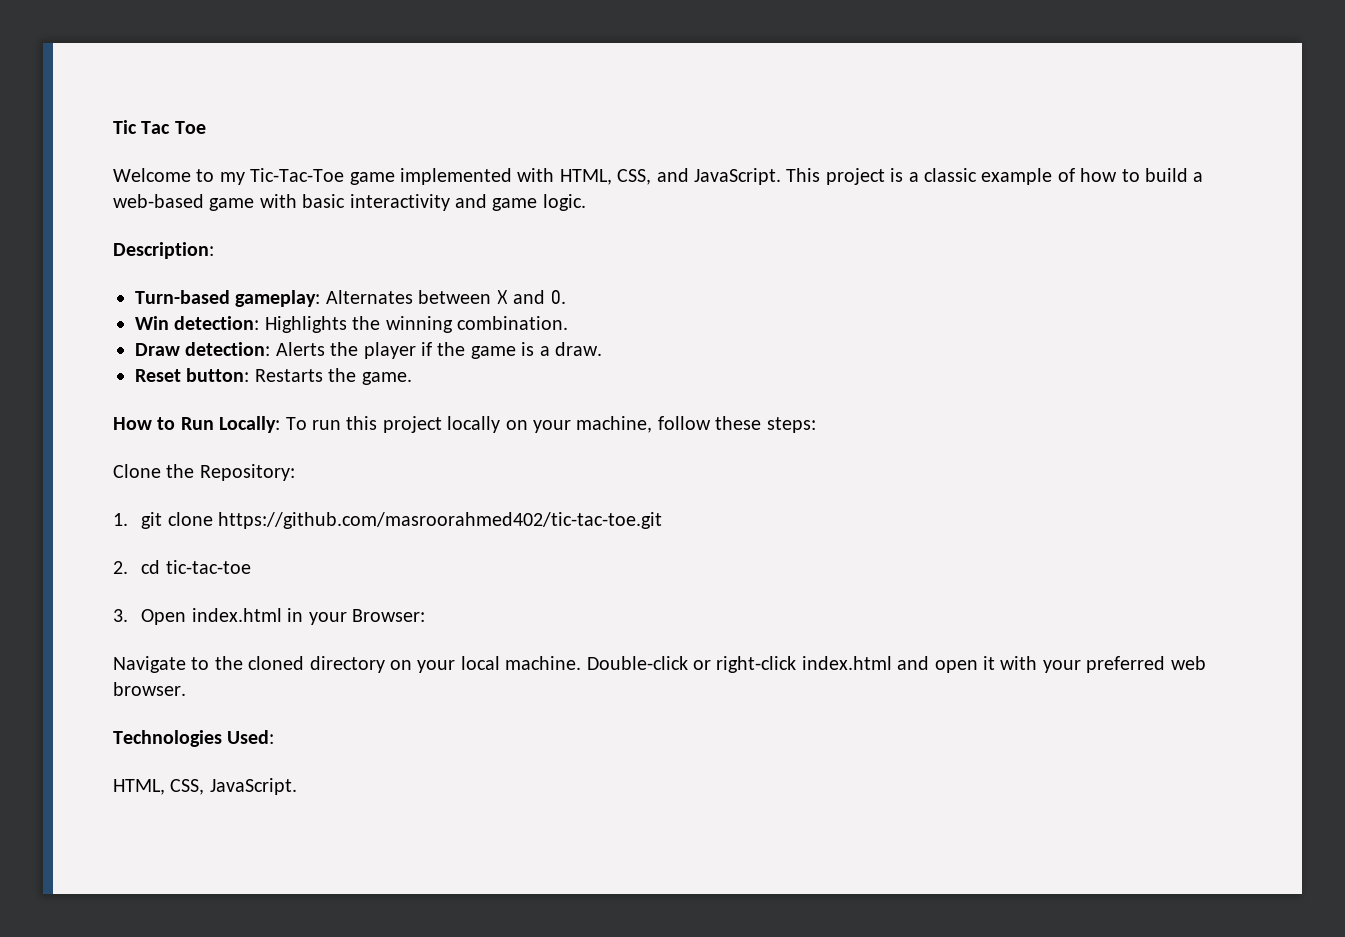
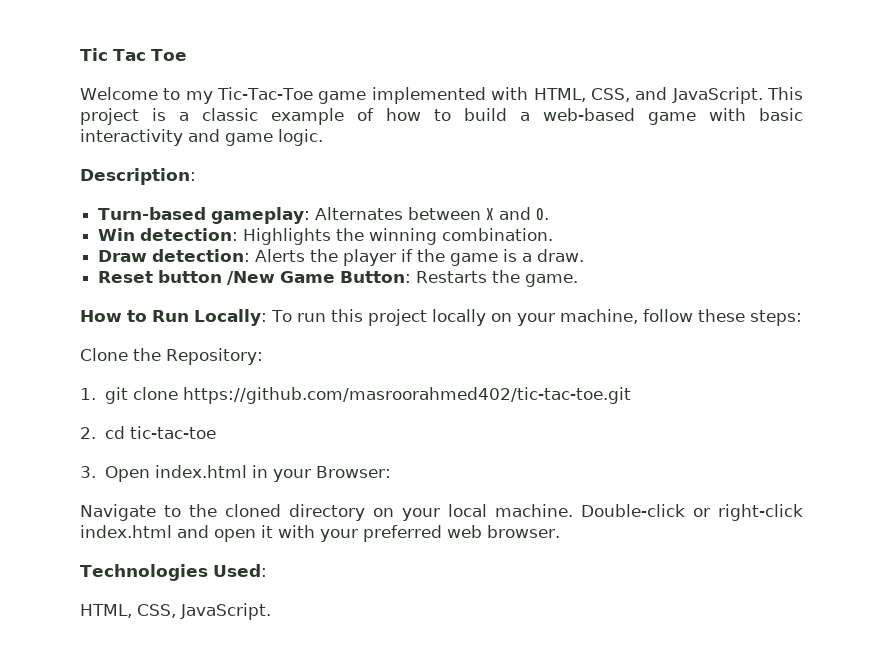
[186,368,250,382] button: -> [158,270,412,285] button /New Game Button:

